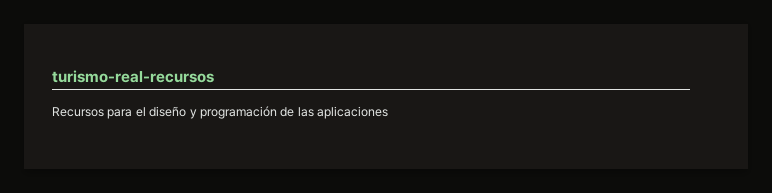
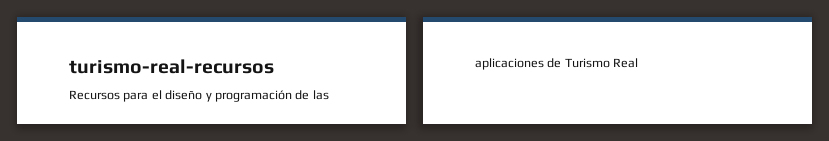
(388, 112) none -> [547,58,639,68] de Turismo Real

